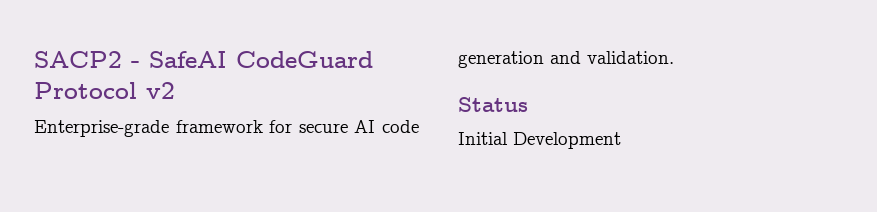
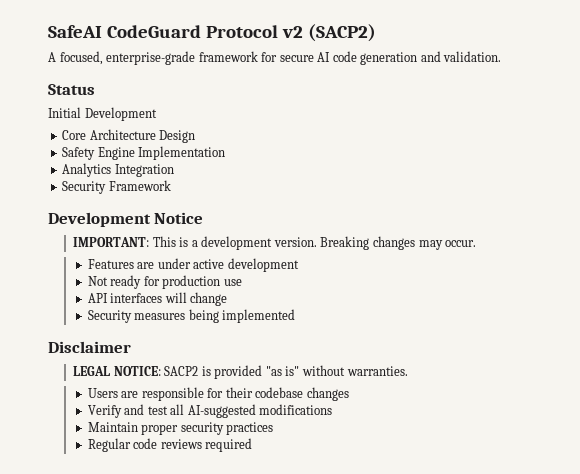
[34,51,140,68] SACP2 - -> (48, 31) none
[34,120,169,137] // Enterprise-grade -> [307,24,376,42] [48,51,196,65] (SACP2) // A focused, enterprise-grade
(621, 140) none -> [62,129,196,143] [62,146,226,160] [62,163,174,177] [62,180,171,194] [48,212,204,227] [73,236,477,250] [87,258,299,272] [87,275,242,289] [87,292,228,306] [87,309,296,323] [48,341,131,353] [73,365,408,379] [87,387,349,401] [87,404,333,418] [87,422,274,435] [87,438,253,452] // Core Architecture Design // Safety Engine Implementation // Analytics Integration // Security Framework // Development Notice // IMPORTANT: This is a development version. Breaking changes may occur. // Features are under active development // Not ready for production use // API interfaces will change // Security measures being implemented // Disclaimer // LEGAL NOTICE: SACP2 is provided "as is" without warranties. // Users are responsible for their codebase changes // Verify and test all AI-suggested modifications // Maintain proper security practices // Regular code reviews required

